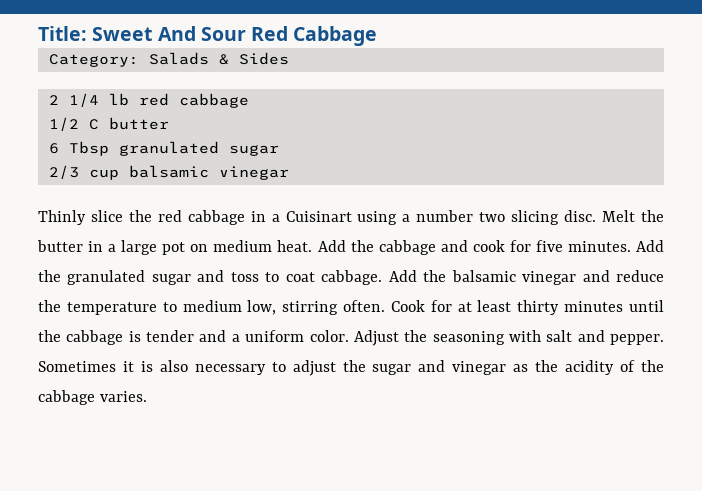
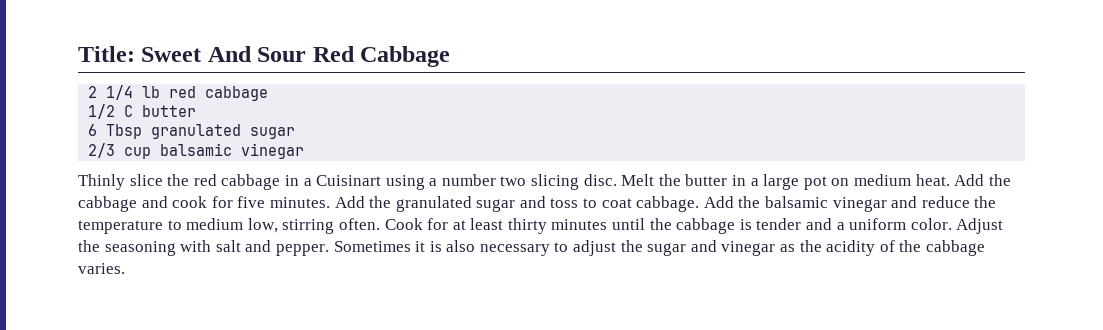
[48,52,289,67] // Category: Salads & Sides -> (451, 56) none

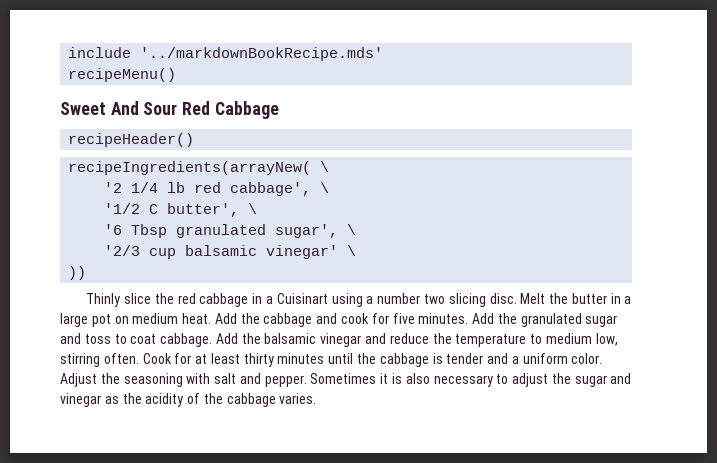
[78,46,135,62] Title: -> [68,47,384,61] [68,68,177,82] include '../markdownBookRecipe.mds' // recipeMenu() //
[88,85,269,101] [88,104,197,119] [88,124,296,139] [88,143,305,159] 2 1/4 lb red cabbage // 1/2 C butter // 6 Tbsp granulated sugar // 2/3 cup balsamic vinegar -> [68,133,195,147] [68,161,330,175] [104,182,330,196] [104,203,258,217] [104,224,357,238] [104,245,357,259] [68,266,87,280] recipeHeader() // recipeIngredients(arrayNew( \ // '2 1/4 lb red cabbage', \ // '1/2 C butter', \ // '6 Tbsp granulated sugar', \ // '2/3 cup balsamic vinegar' \ // ))

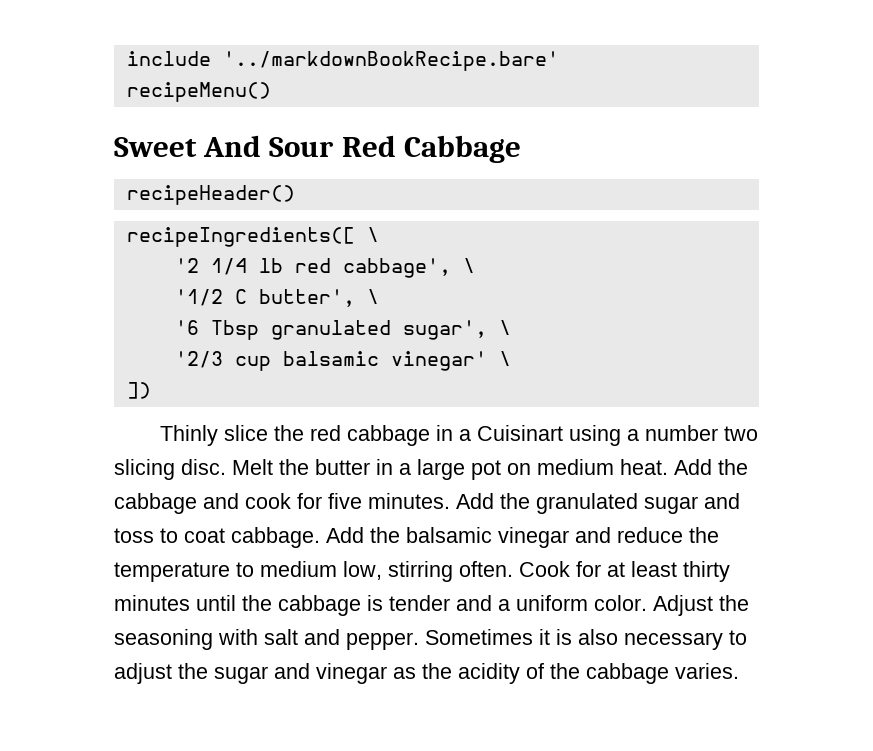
[140,47,384,61] '../markdownBookRecipe.mds' -> [222,51,559,71] '../markdownBookRecipe.bare'
[68,161,312,175] recipeIngredients(arrayNew( -> [126,227,355,247] recipeIngredients([
[68,266,87,280] )) -> [126,382,151,399] ])

